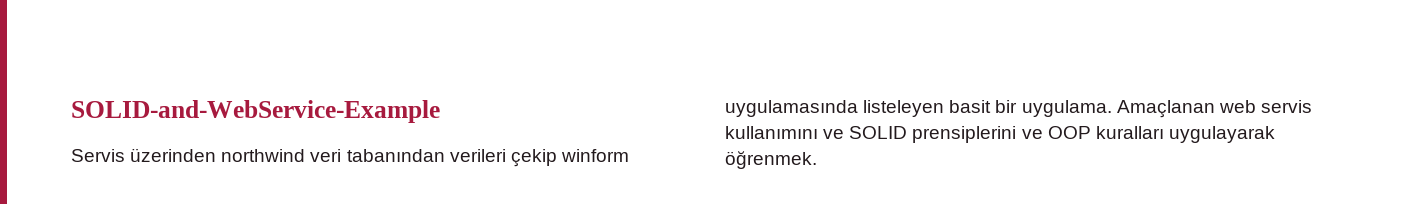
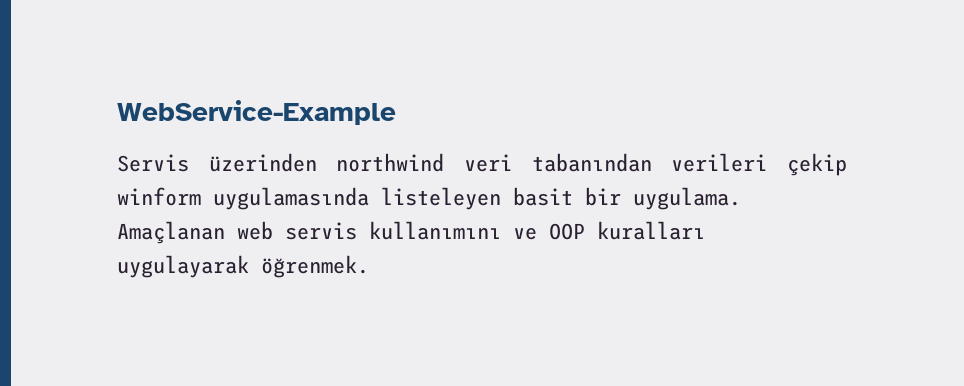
[71,100,440,123] SOLID-and-WebService-Example -> [117,100,396,125] WebService-Example
[849,126,1043,143] SOLID prensiplerini ve -> (537, 233) none

